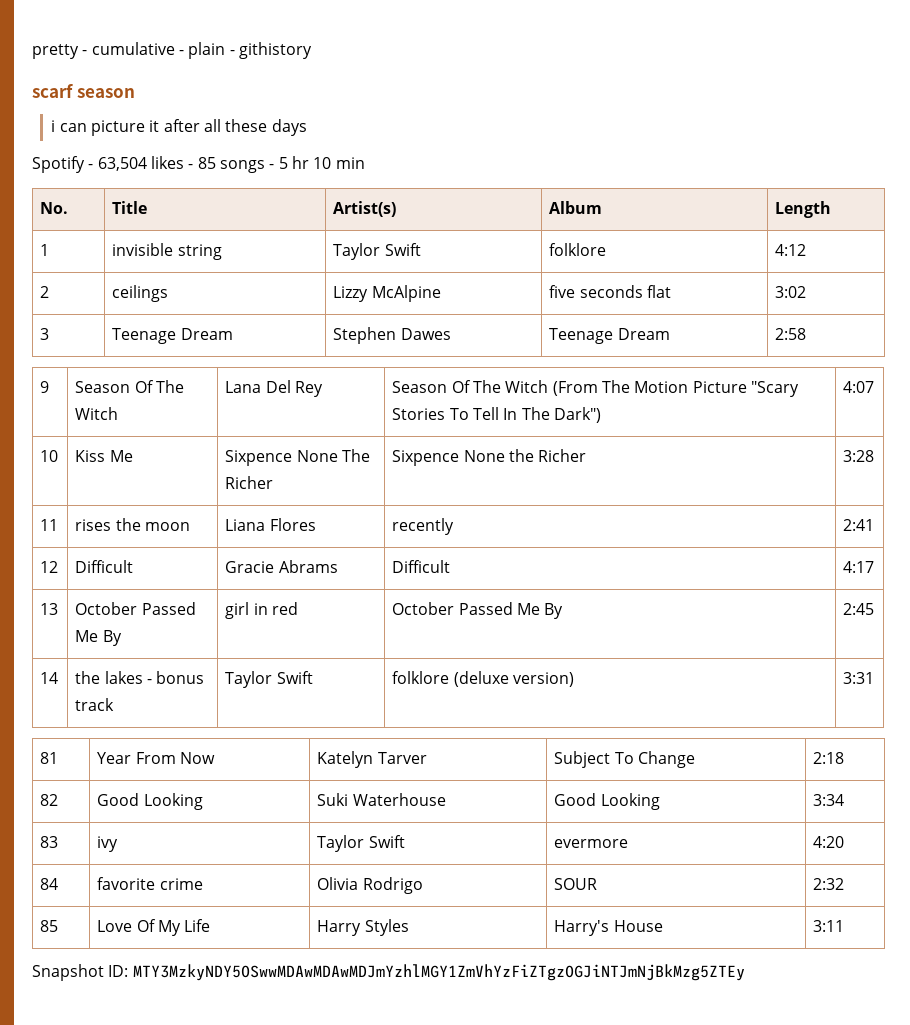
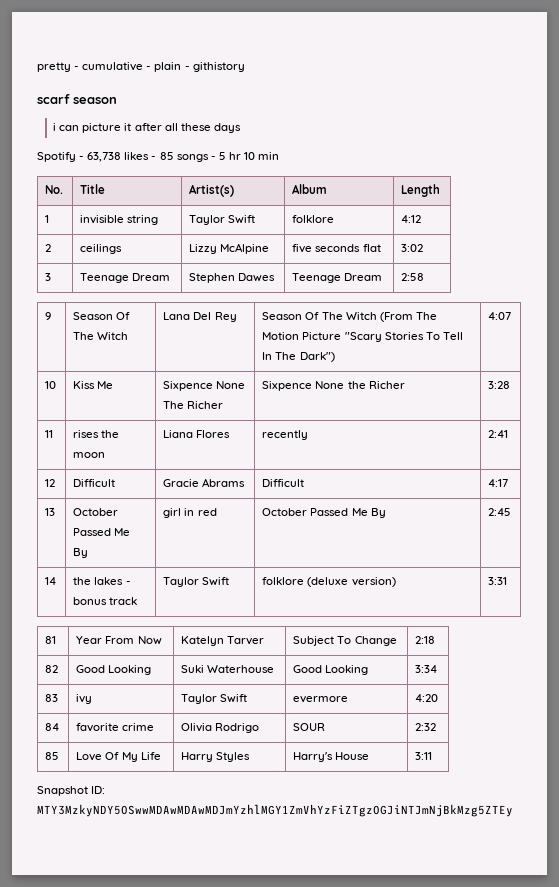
[97,157,147,171] 63,504 -> [87,152,122,162] 63,738

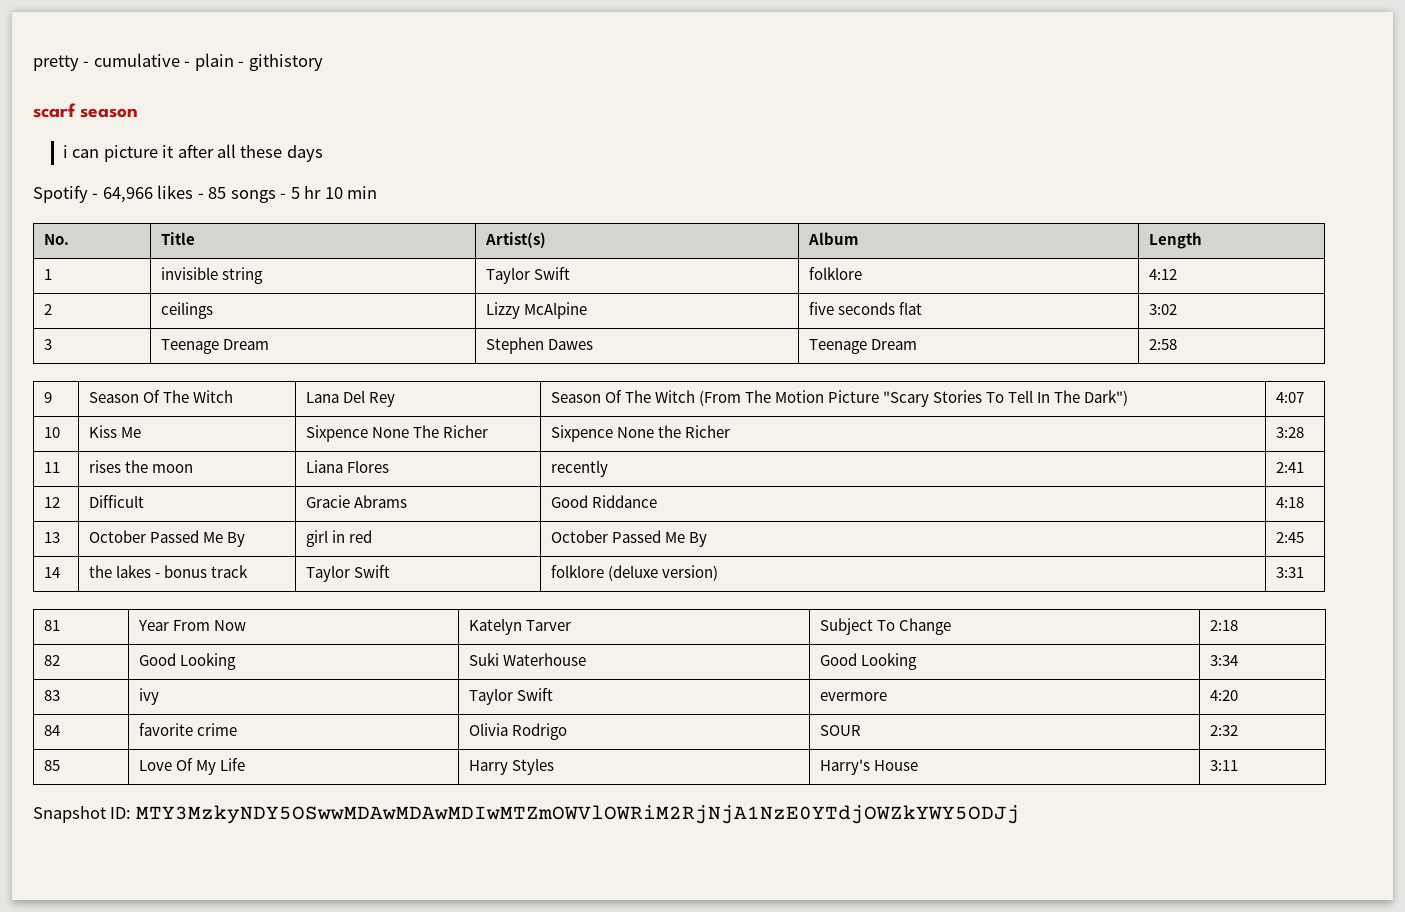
[87,152,122,162] 63,738 -> [102,187,153,203] 64,966
[262,479,305,487] [488,479,509,487] Difficult | 4:17 -> [550,495,657,508] [1275,497,1304,508] Good Riddance | 4:18
[37,804,513,817] MTY3MzkyNDY5OSwwMDAwMDAwMDJmYzhlMGY1ZmVhYzFiZTgzOGJiNTJmNjBkMzg5ZTEy -> [135,805,1020,824] MTY3MzkyNDY5OSwwMDAwMDAwMDIwMTZmOWVlOWRiM2RjNjA1NzE0YTdjOWZkYWY5ODJj

